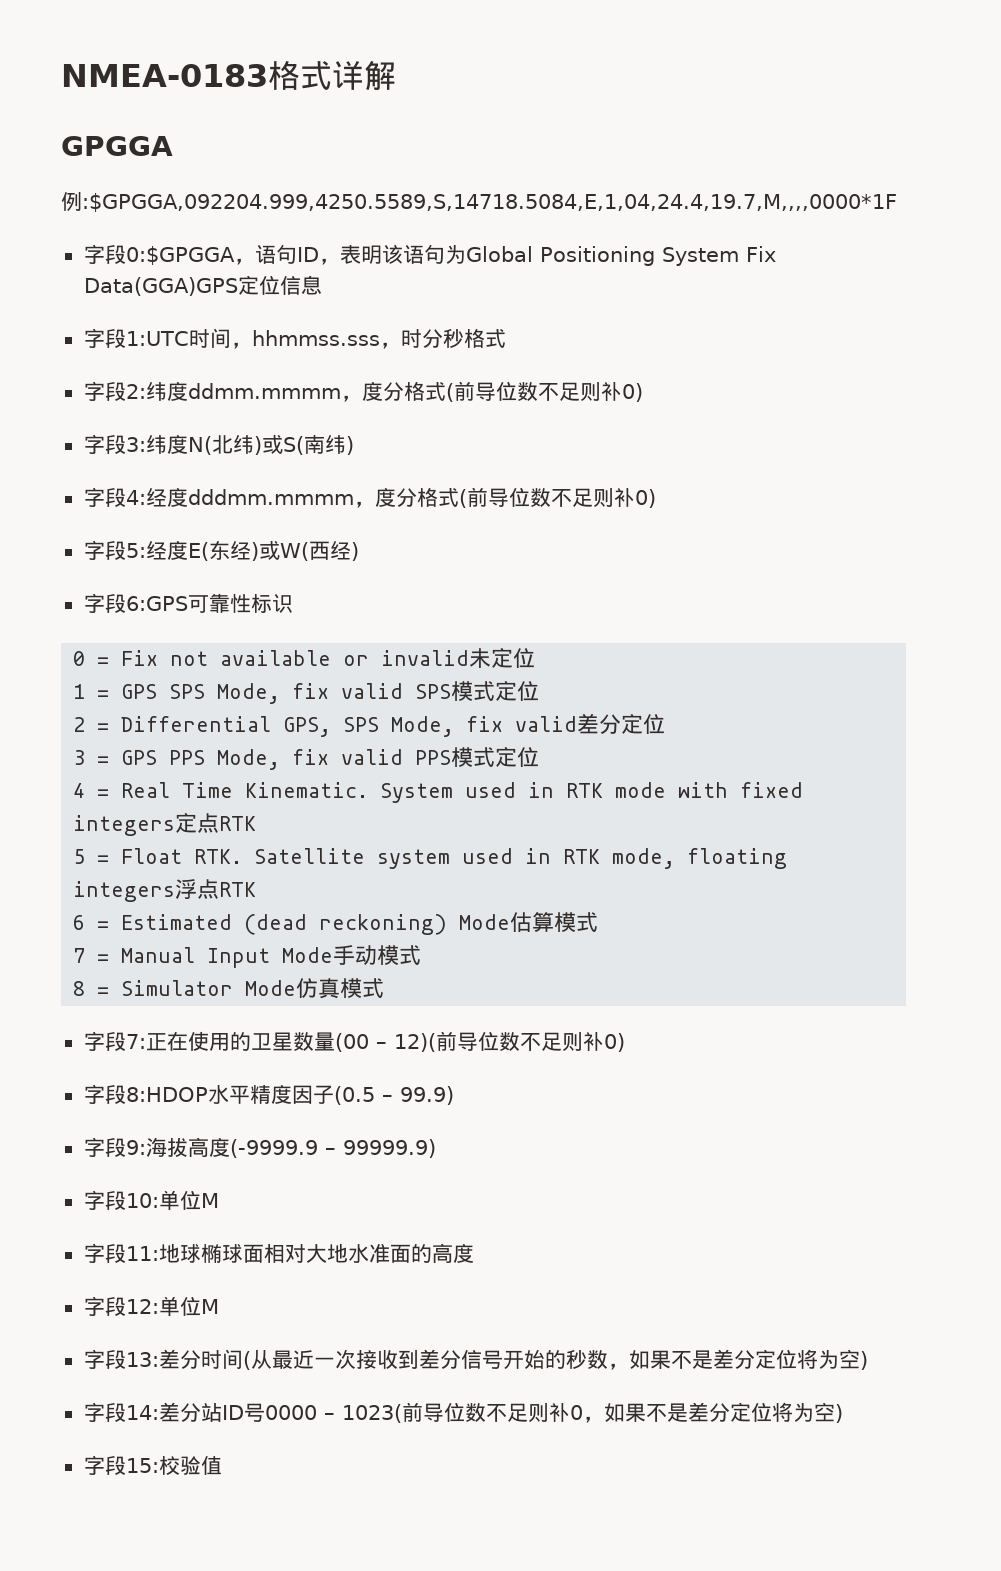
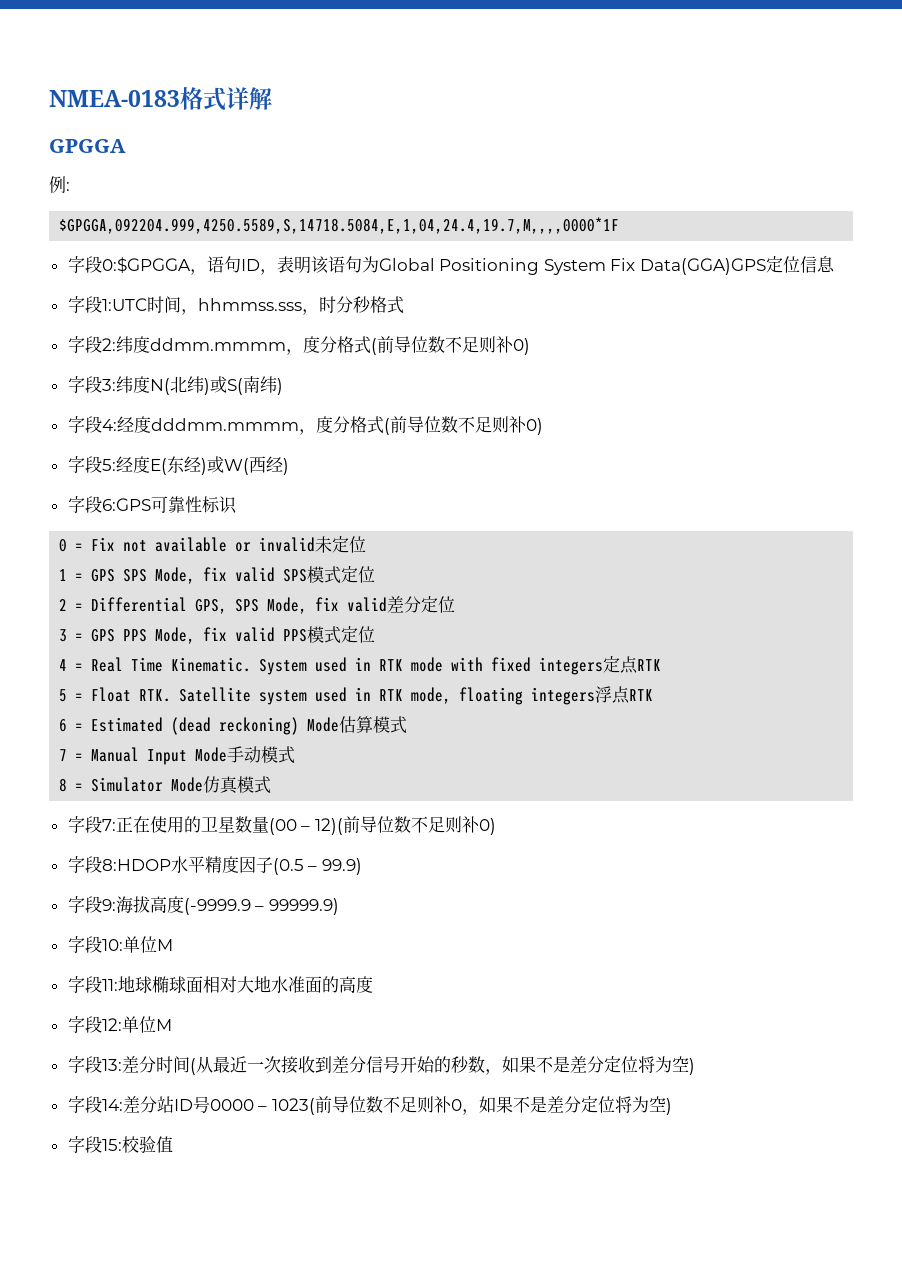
[82,193,897,212] :$GPGGA,092204.999,4250.5589,S,14718.5084,E,1,04,24.4,19.7,M,,,,0000*1F -> [66,182,70,191] [59,217,620,234] : // $GPGGA,092204.999,4250.5589,S,14718.5084,E,1,04,24.4,19.7,M,,,,0000*1F

